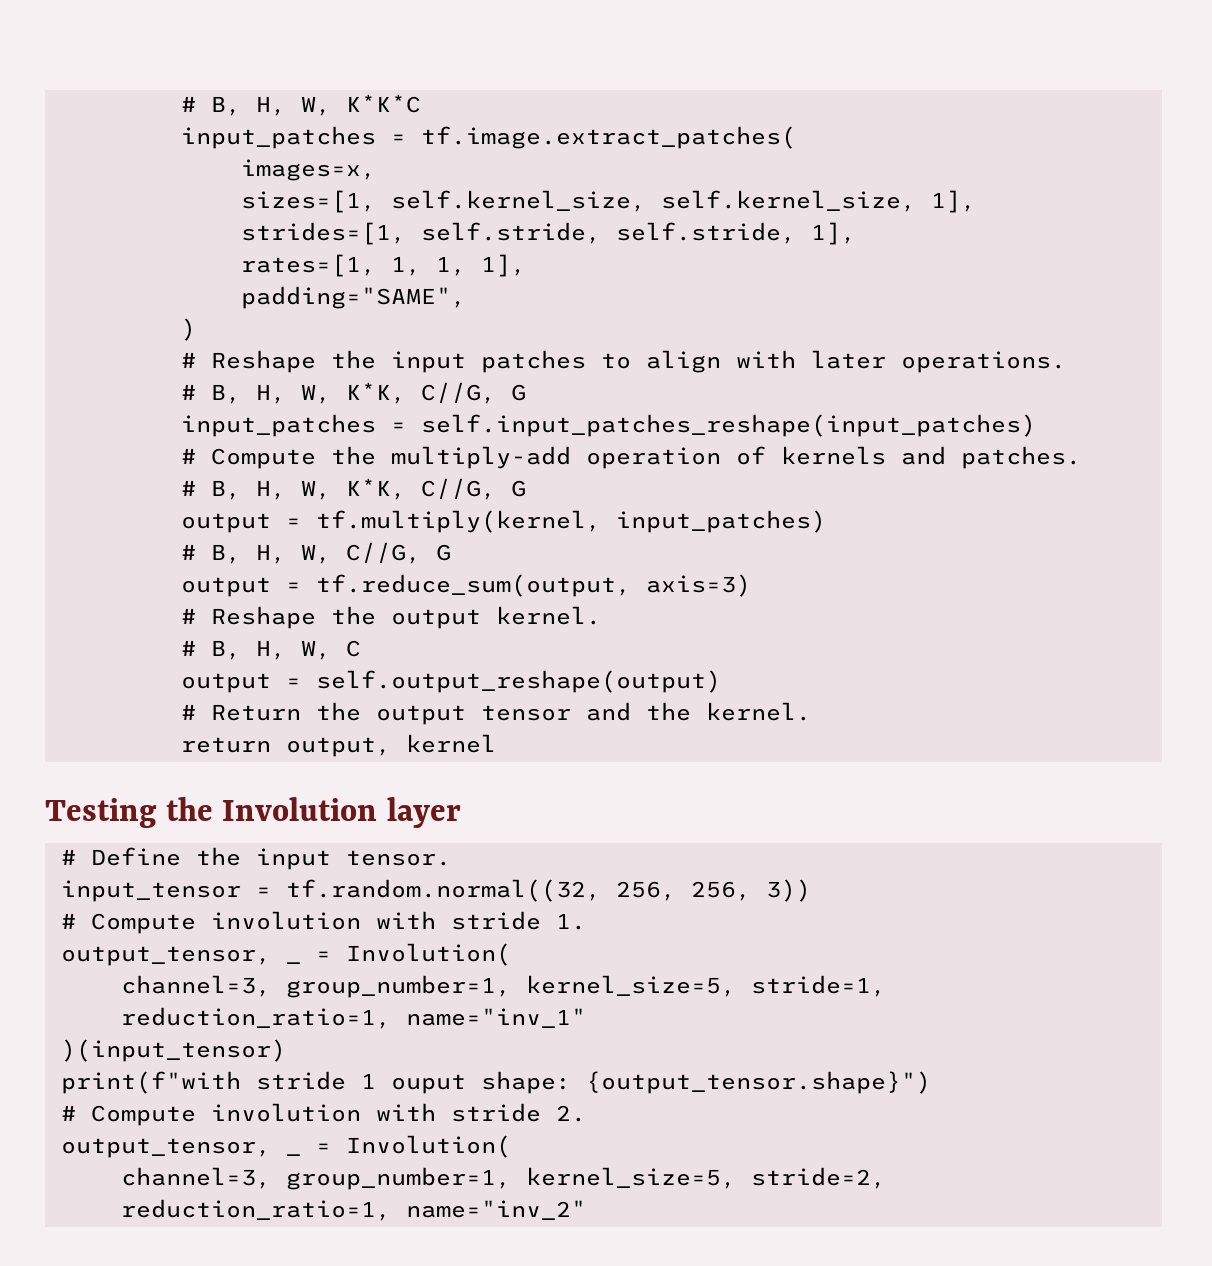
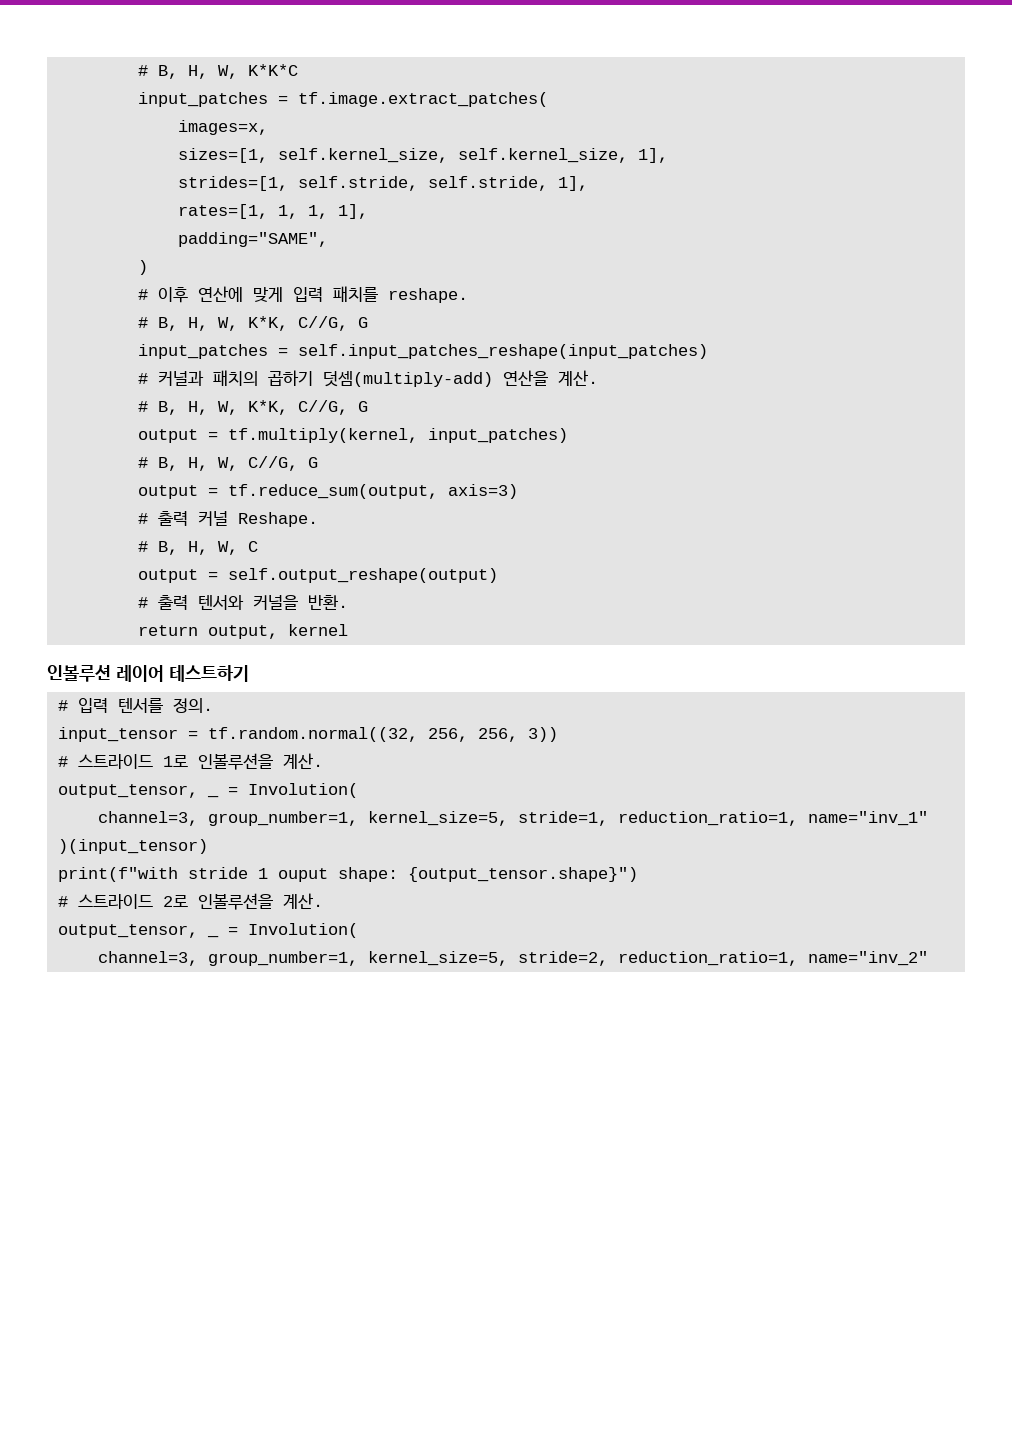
[210,350,1066,373] Reshape the input patches to align with later operations. -> [157,286,468,303] 이후 연산에 맞게 입력 패치를 reshape.
[210,446,1081,469] Compute the multiply-add operation of kernels and patches. -> [157,370,598,387] 커널과 패치의 곱하기 덧셈(multiply-add) 연산을 계산.
[210,606,601,629] Reshape the output kernel. -> [157,511,318,527] 출력 커널 Reshape.
[210,702,811,725] [180,734,496,757] [45,797,461,828] [60,847,451,870] Return the output tensor and the kernel. // return output, kernel // Testing the Involution layer // # Define the input tensor. -> [157,595,348,610] [137,624,348,639] [47,665,249,682] [57,698,213,713] 출력 텐서와 커널을 반환. // return output, kernel // 인볼루션 레이어 테스트하기 // # 입력 텐서를 정의.
[90,911,586,934] Compute involution with stride 1. -> [77,753,323,770] 스트라이드 1로 인볼루션을 계산.
[90,1103,586,1126] Compute involution with stride 2. -> [77,893,323,910] 스트라이드 2로 인볼루션을 계산.

